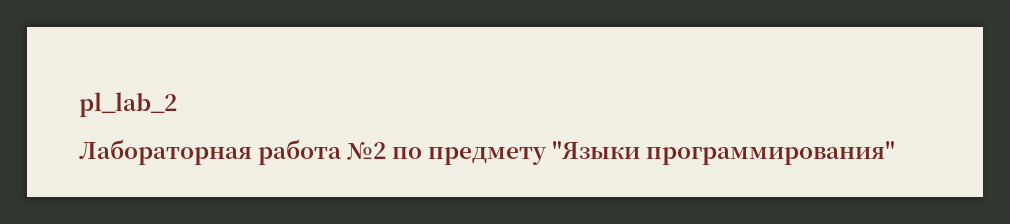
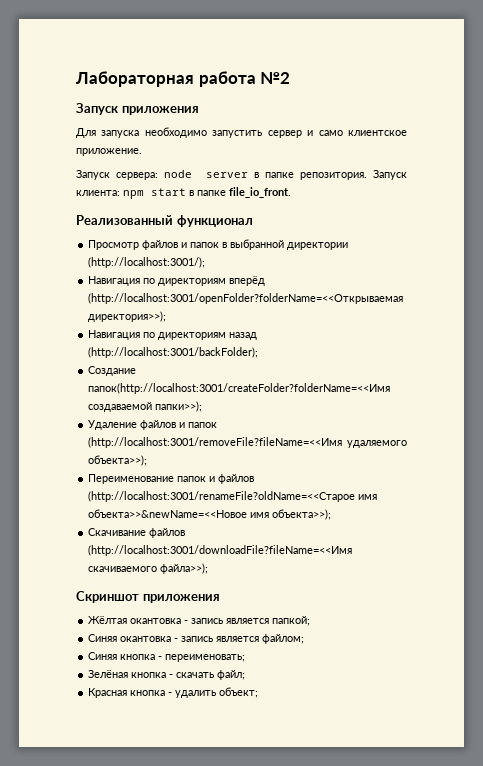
[79,92,177,117] pl_lab_2 // -> (75, 79) none
[392,141,896,165] по предмету "Языки программирования" -> [76,103,199,115] [76,127,407,138] [76,148,142,156] [76,170,407,180] [76,187,291,199] [76,215,253,227] [88,239,349,250] [88,257,206,268] [88,276,266,286] [88,293,404,304] [88,311,167,322] [88,330,258,340] [88,347,259,358] [88,366,137,376] [88,383,391,394] [88,401,203,412] [88,420,218,430] [88,437,407,448] [88,455,148,466] [88,474,255,484] [88,491,378,502] [88,509,332,520] [88,528,186,538] [88,545,353,556] [88,563,209,574] [76,591,220,603] [88,616,311,626] [88,634,305,644] [88,652,246,662] [88,670,246,680] [88,687,259,698] // Запуск приложения // Для запуска необходимо запустить сервер и само клиентское приложение. // Запуск сервера: node server в папке репозитория. Запуск клиента: npm start в папке file_io_front. // Реализованный функционал // Просмотр файлов и папок в выбранной директории (http://localhost:3001/); // Навигация по директориям вперёд (http://localhost:3001/openFolder?folderName=<<Открываемая директория>>); // Навигация по директориям назад (http://localhost:3001/backFolder); // Создание папок(http://localhost:3001/createFolder?folderName=<<Имя создаваемой папки>>); // Удаление файлов и папок (http://localhost:3001/removeFile?fileName=<<Имя удаляемого объекта>>); // Переименование папок и файлов (http://localhost:3001/renameFile?oldName=<<Старое имя объекта>>&newName=<<Новое имя объекта>>); // Скачивание файлов (http://localhost:3001/downloadFile?fileName=<<Имя скачиваемого файла>>); // Скриншот приложения // Жёлтая окантовка - запись является папкой; // Синяя окантовка - запись является файлом; // Синяя кнопка - переименовать; // Зелёная кнопка - скачать файл; // Красная кнопка - удалить объект;

